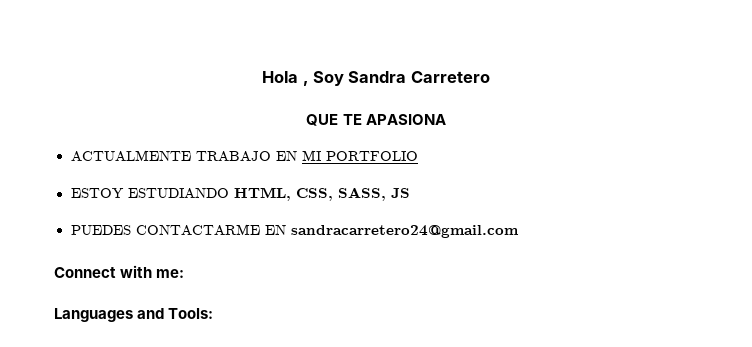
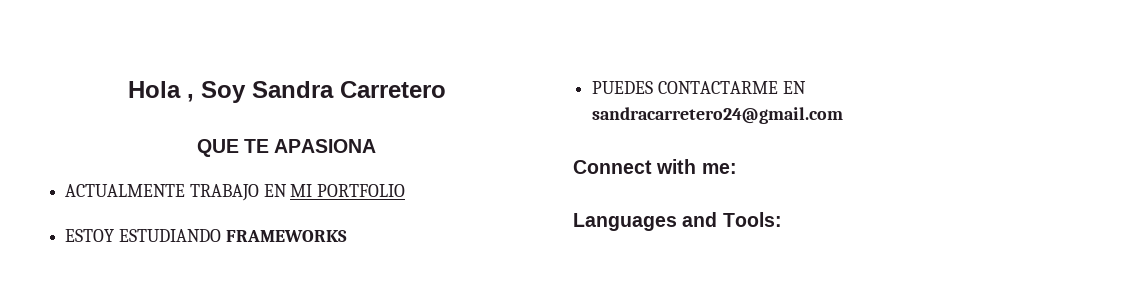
[233,187,410,201] HTML, CSS, SASS, JS -> [225,230,347,242] FRAMEWORKS

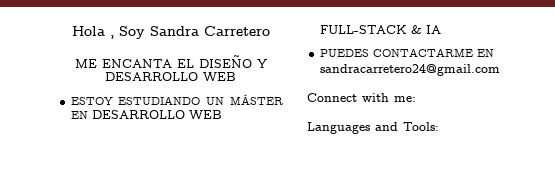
[196,139,377,157] [65,184,406,201] [65,229,347,242] QUE TE APASIONA // ACTUALMENTE TRABAJO EN MI PORTFOLIO // ESTOY ESTUDIANDO FRAMEWORKS -> [74,55,267,68] [105,72,236,82] [70,94,283,105] [70,110,222,120] [319,25,441,34] ME ENCANTA EL DISEÑO Y DESARROLLO WEB // ESTOY ESTUDIANDO UN MÁSTER EN DESARROLLO WEB FULL-STACK & IA

